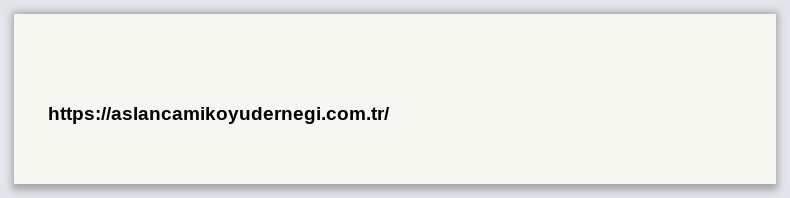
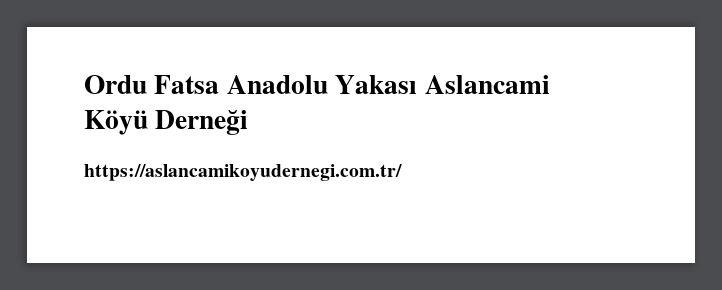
(48, 115) none -> [84,75,550,94] [84,110,249,135] Ordu Fatsa Anadolu Yakası Aslancami Köyü Derneği //

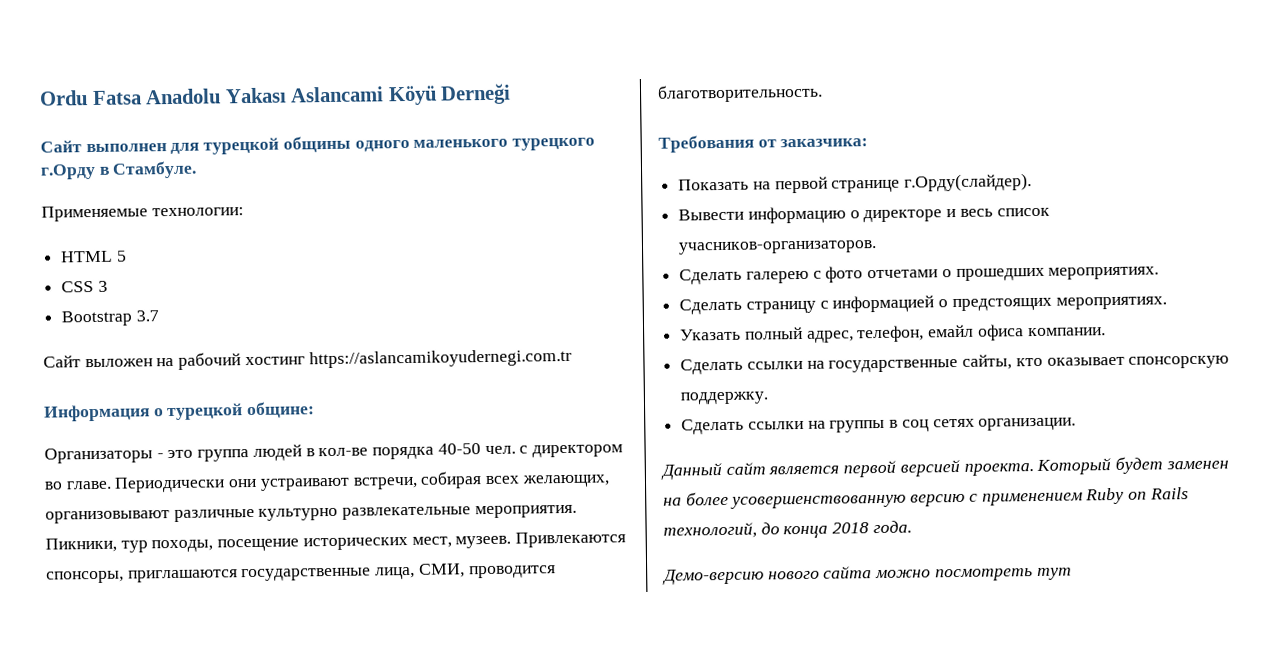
[84,164,402,181] https://aslancamikoyudernegi.com.tr/ -> [40,135,596,155] [40,160,198,180] [41,205,244,222] [61,250,127,263] [61,280,108,293] [61,310,159,327] [43,348,572,370] [43,401,316,422] [44,443,623,464] [44,471,610,493] [45,504,577,524] [45,531,627,553] [46,563,556,584] [657,83,823,103] [658,134,869,153] [678,173,1033,194] [678,206,1050,224] [678,240,878,255] [679,266,1160,285] [679,295,1167,315] [680,324,1106,343] [680,354,1230,375] [680,391,770,405] [681,417,1077,435] [660,456,1229,480] [663,487,1189,509] [663,520,912,539] [662,566,1072,585] Сайт выполнен для турецкой общины одного маленького турецкого г.Орду в Стамбуле. // Применяемые технологии: // HTML 5 // CSS 3 // Bootstrap 3.7 // Сайт выложен на рабочий хостинг https://aslancamikoyudernegi.com.tr // Информация о турецкой общине: // Организаторы - это группа людей в кол-ве порядка 40-50 чел. с директором во главе. Периодически они устраивают встречи, собирая всех желающих, организовывают различные культурно развлекательные мероприятия. Пикники, тур походы, посещение исторических мест, музеев. Привлекаются спонсоры, приглашаются государственные лица, СМИ, проводится благотворительность. // Требования от заказчика: // Показать на первой странице г.Орду(слайдер). // Вывести информацию о директоре и весь список учасников-организаторов. // Сделать галерею с фото отчетами о прошедших мероприятиях. // Сделать страницу с информацией о предстоящих мероприятиях. // Указать полный адрес, телефон, емайл офиса компании. // Сделать ссылки на государственные сайты, кто оказывает спонсорскую поддержку. // Сделать ссылки на группы в соц сетях организации. // Данный сайт является первой версией проекта. Который будет заменен на более усовершенствованную версию с применением Ruby on Rails технологий, до конца 2018 года. // Демо-версию нового сайта можно посмотреть тут

